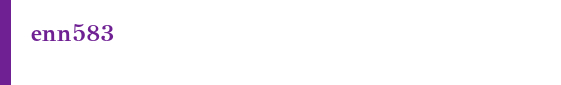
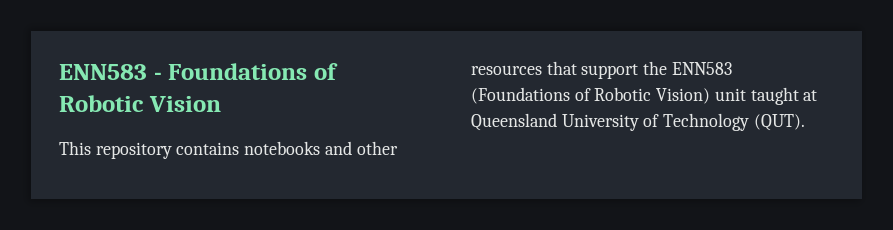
[31,24,114,41] enn583 -> [59,63,338,80] [59,95,221,112] [59,141,398,159] [471,61,732,79] [471,87,818,105] [471,113,805,131] ENN583 - Foundations of Robotic Vision // This repository contains notebooks and other resources that support the ENN583 (Foundations of Robotic Vision) unit taught at Queensland University of Technology (QUT).

